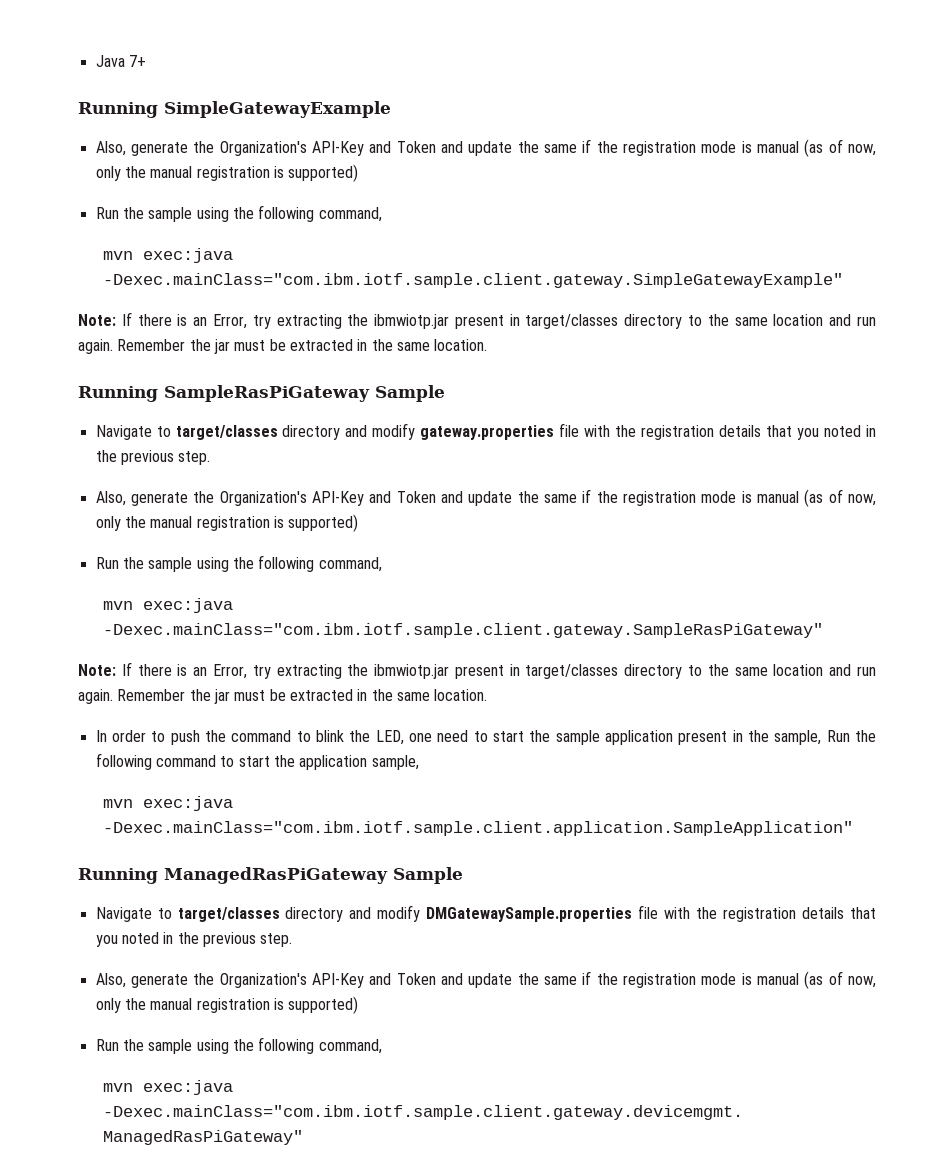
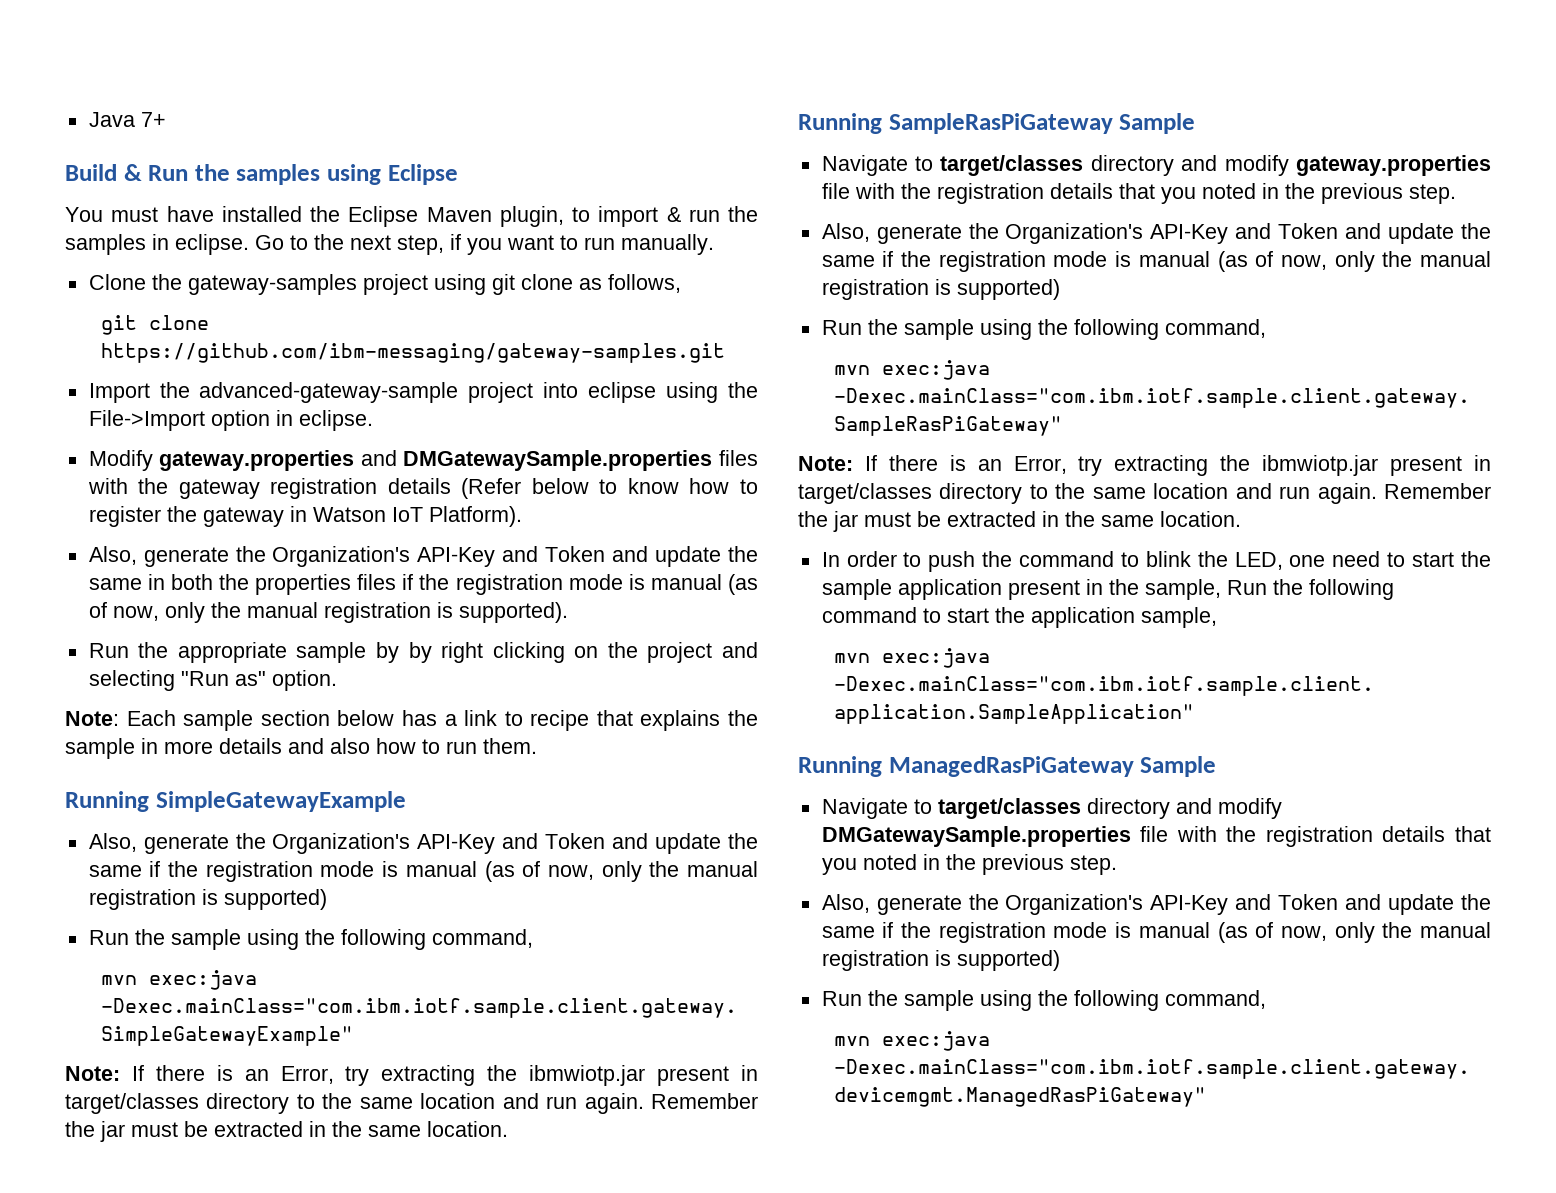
(146, 61) none -> [65,164,458,185] [65,206,758,227] [65,234,714,255] [88,274,681,295] [100,315,209,335] [100,343,725,363] [88,382,758,403] [88,410,373,431] [88,450,758,471] [87,478,758,499] [88,506,522,527] [88,546,759,567] [88,574,758,595] [88,602,568,623] [88,642,759,663] [88,670,337,691] [65,710,758,731] [65,738,537,759] // Build & Run the samples using Eclipse // You must have installed the Eclipse Maven plugin, to import & run the samples in eclipse. Go to the next step, if you want to run manually. // Clone the gateway-samples project using git clone as follows, // git clone https://github.com/ibm-messaging/gateway-samples.git // Import the advanced-gateway-sample project into eclipse using the File->Import option in eclipse. // Modify gateway.properties and DMGatewaySample.properties files with the gateway registration details (Refer below to know how to register the gateway in Watson IoT Platform). // Also, generate the Organization's API-Key and Token and update the same in both the properties files if the registration mode is manual (as of now, only the manual registration is supported). // Run the appropriate sample by by right clicking on the project and selecting "Run as" option. // Note: Each sample section below has a link to recipe that explains the sample in more details and also how to run them.

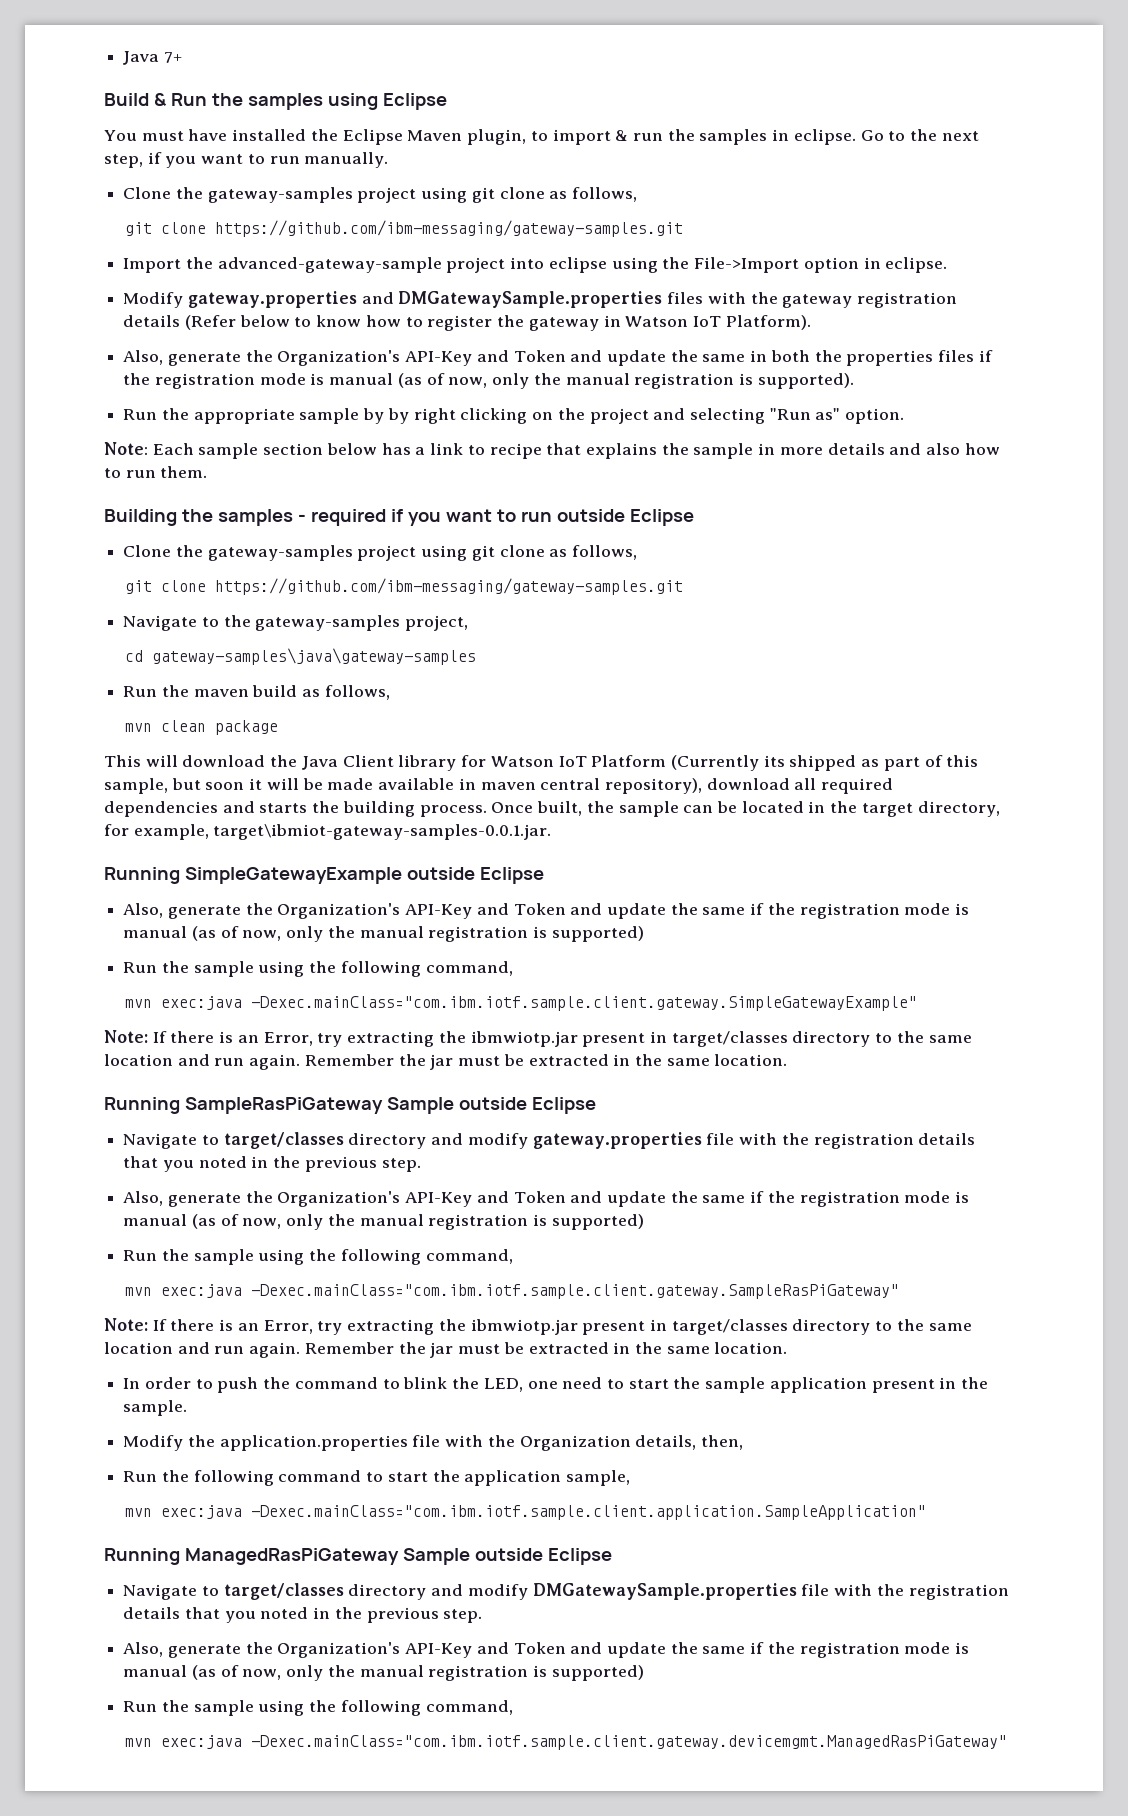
(537, 746) none -> [104,509,694,526] [123,545,638,561] [125,578,684,595] [123,615,469,631] [125,648,477,665] [123,685,390,700] [125,720,279,735] [104,755,979,771] [104,778,894,794] [104,801,1000,817] [104,824,552,840] // Building the samples - required if you want to run outside Eclipse // Clone the gateway-samples project using git clone as follows, // git clone https://github.com/ibm-messaging/gateway-samples.git // Navigate to the gateway-samples project, // cd gateway-samples\java\gateway-samples // Run the maven build as follows, // mvn clean package // This will download the Java Client library for Watson IoT Platform (Currently its shipped as part of this sample, but soon it will be made available in maven central repository), download all required dependencies and starts the building process. Once built, the sample can be located in the target directory, for example, target\ibmiot-gateway-samples-0.0.1.jar.
(406, 801) none -> [406,867,544,884] outside Eclipse
(1196, 123) none -> [458,1097,596,1114] outside Eclipse
[1144,579,1221,600] sample, -> [123,1400,188,1416] [123,1435,744,1451] sample. // Modify the application.properties file with the Organization details, then, //
(1217, 766) none -> [474,1548,612,1565] outside Eclipse

